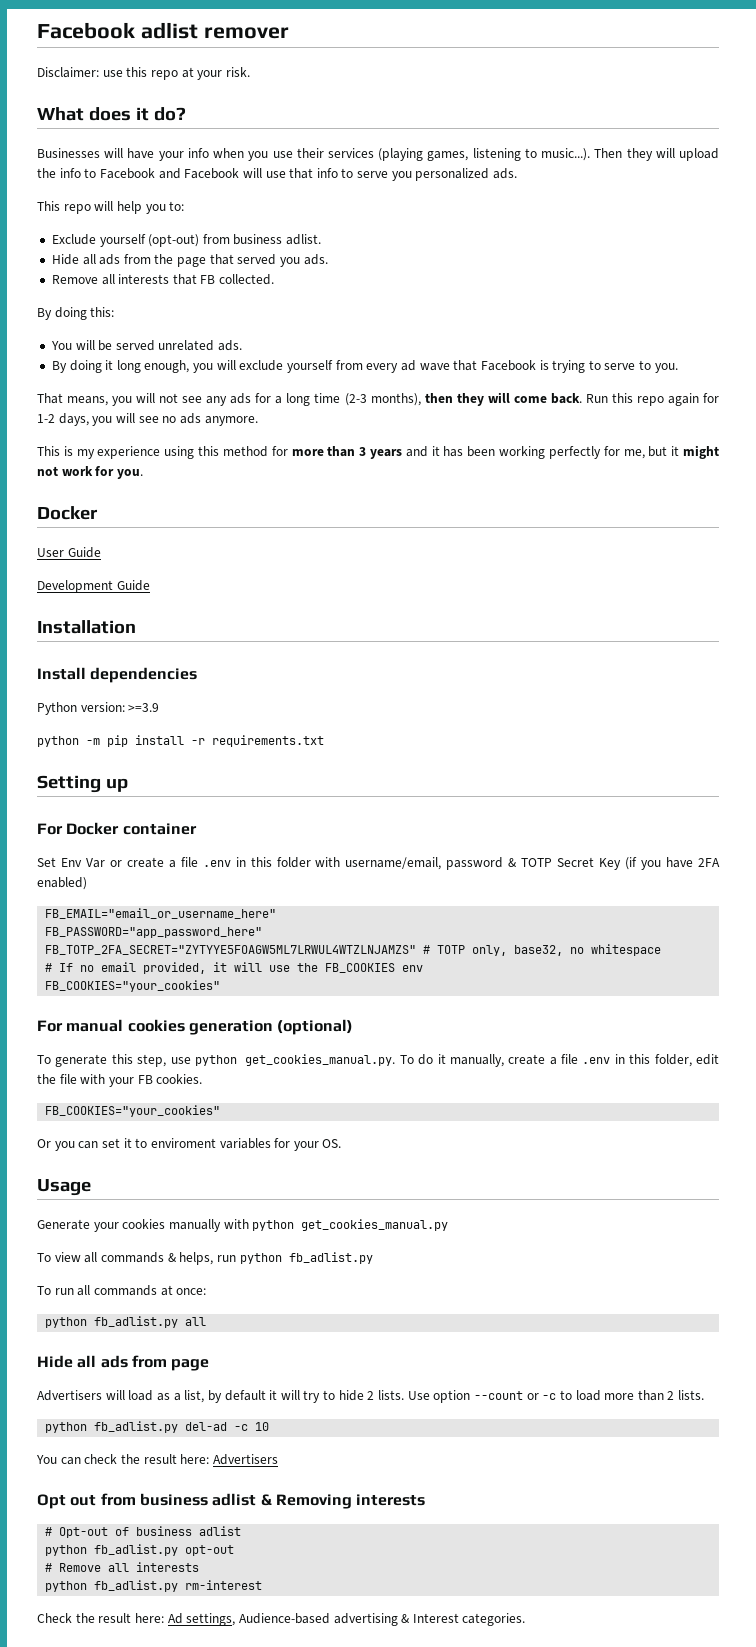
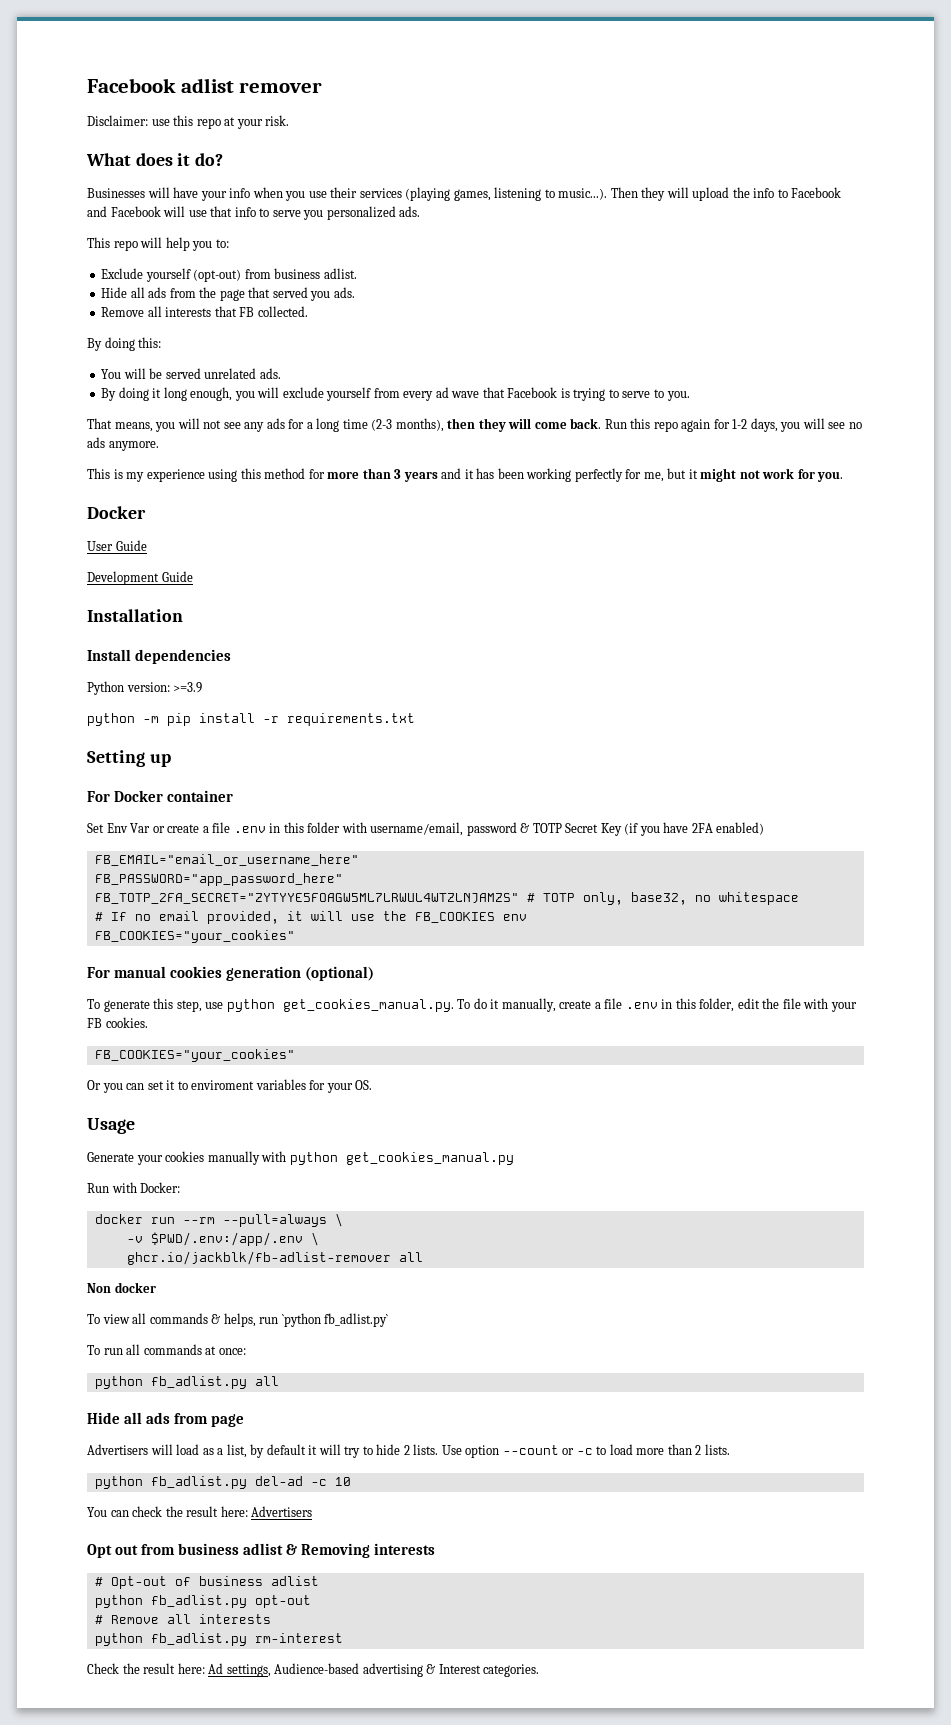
(449, 1225) none -> [87,1182,181,1193] [94,1213,343,1227] [126,1232,319,1246] [126,1251,423,1265] [87,1282,156,1293] // Run with Docker: // docker run --rm --pull=always \ // -v $PWD/.env:/app/.env \ // ghcr.io/jackblk/fb-adlist-remover all // Non docker
[239,1252,373,1264] python fb_adlist.py -> [281,1313,389,1327] `python fb_adlist.py`

